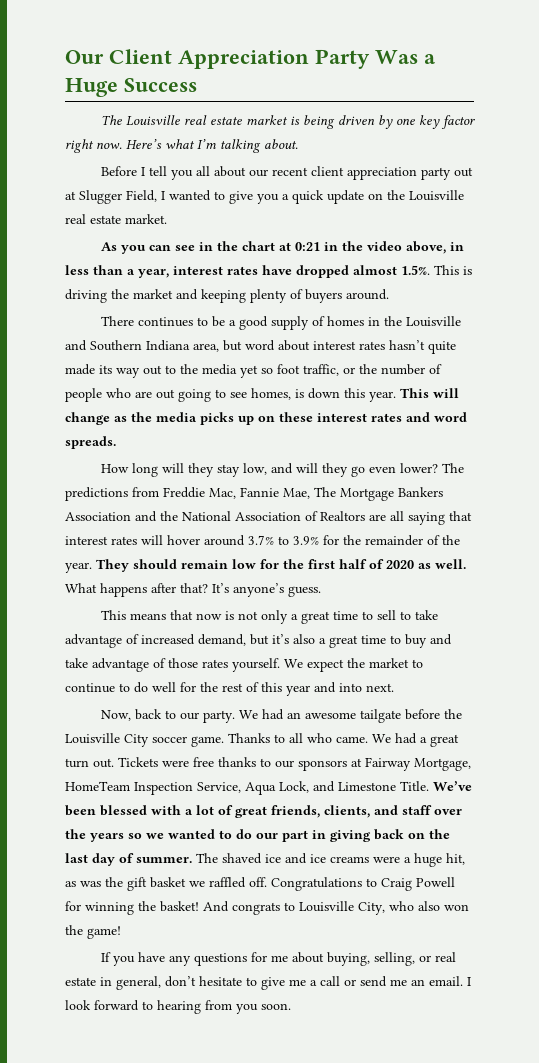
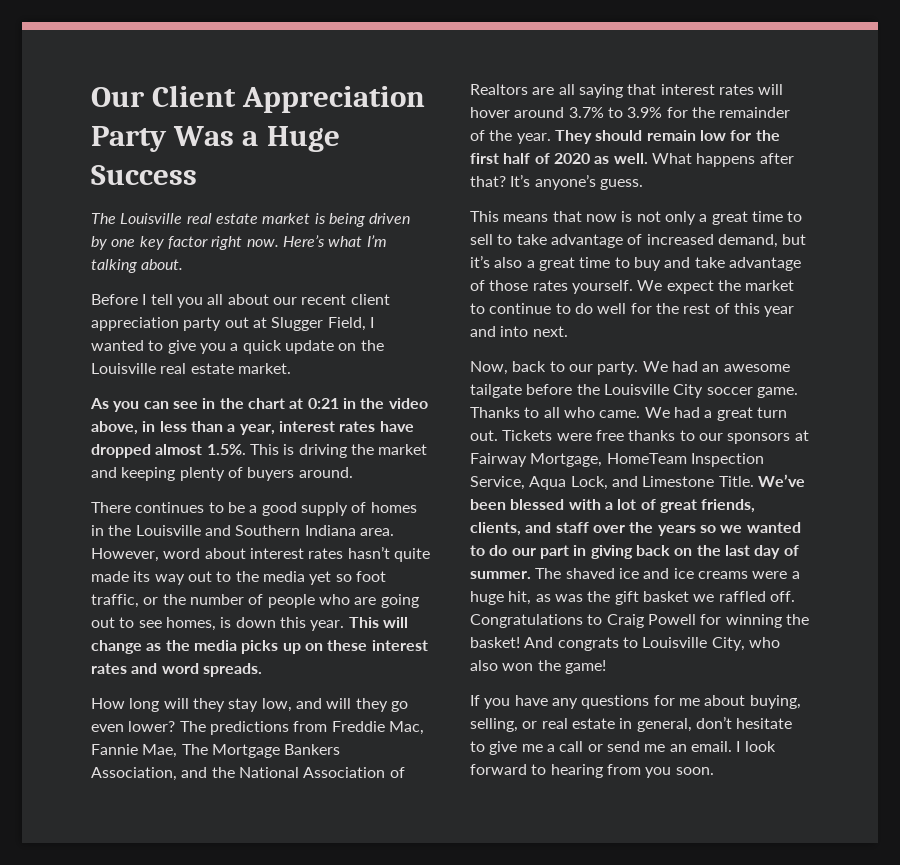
[193,340,242,352] area, but -> [359,528,394,536] [91,548,159,562] area. However,
[156,389,211,402] out going -> [380,594,419,608] [91,617,115,628] going out
[65,512,131,521] Association -> [91,767,177,781] Association,

